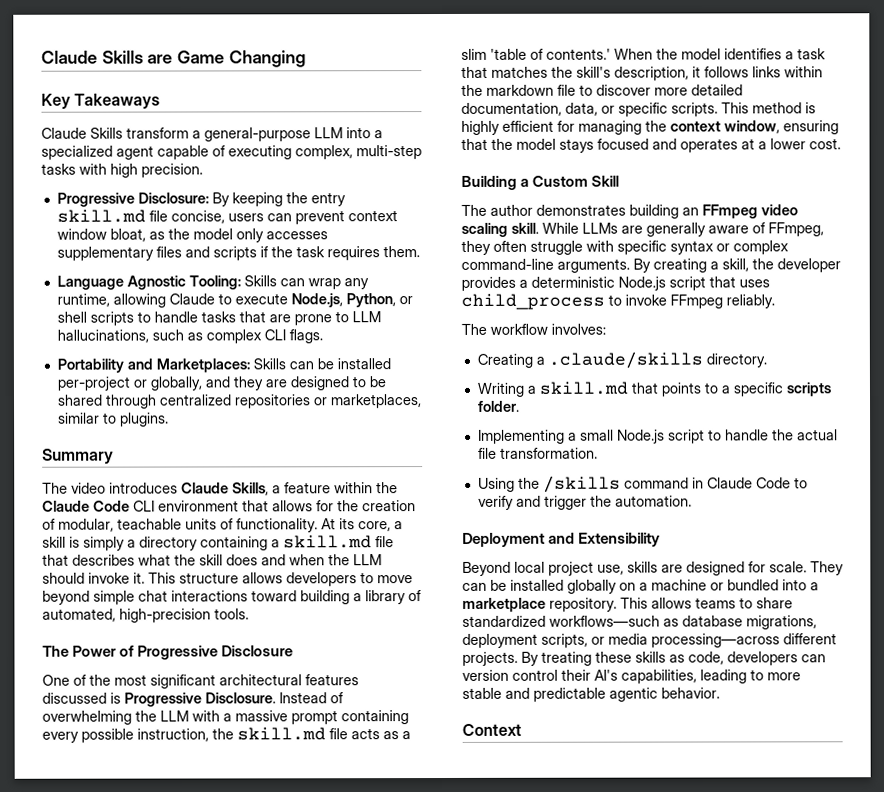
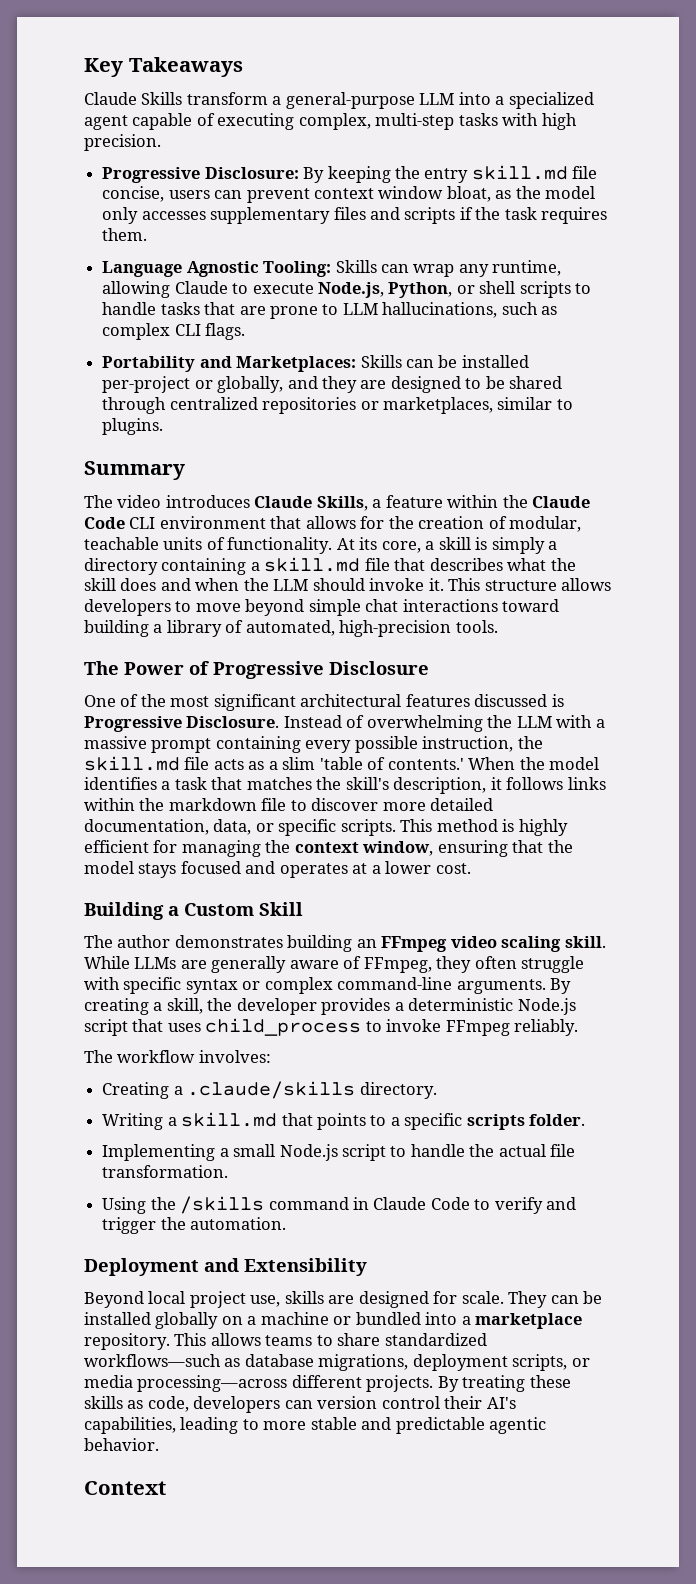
[41,50,306,68] Claude Skills are Game Changing // -> (84, 67) none

